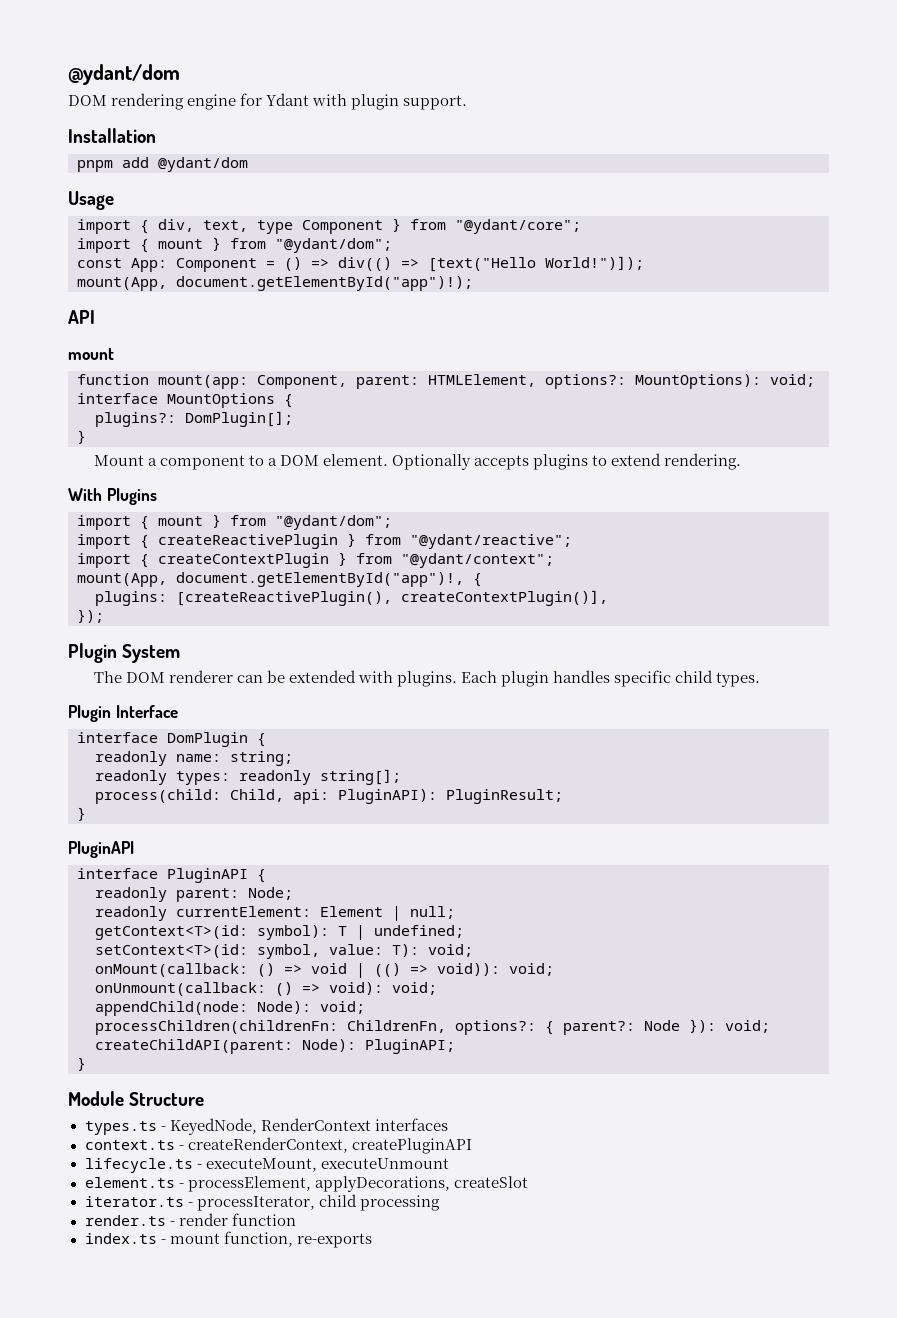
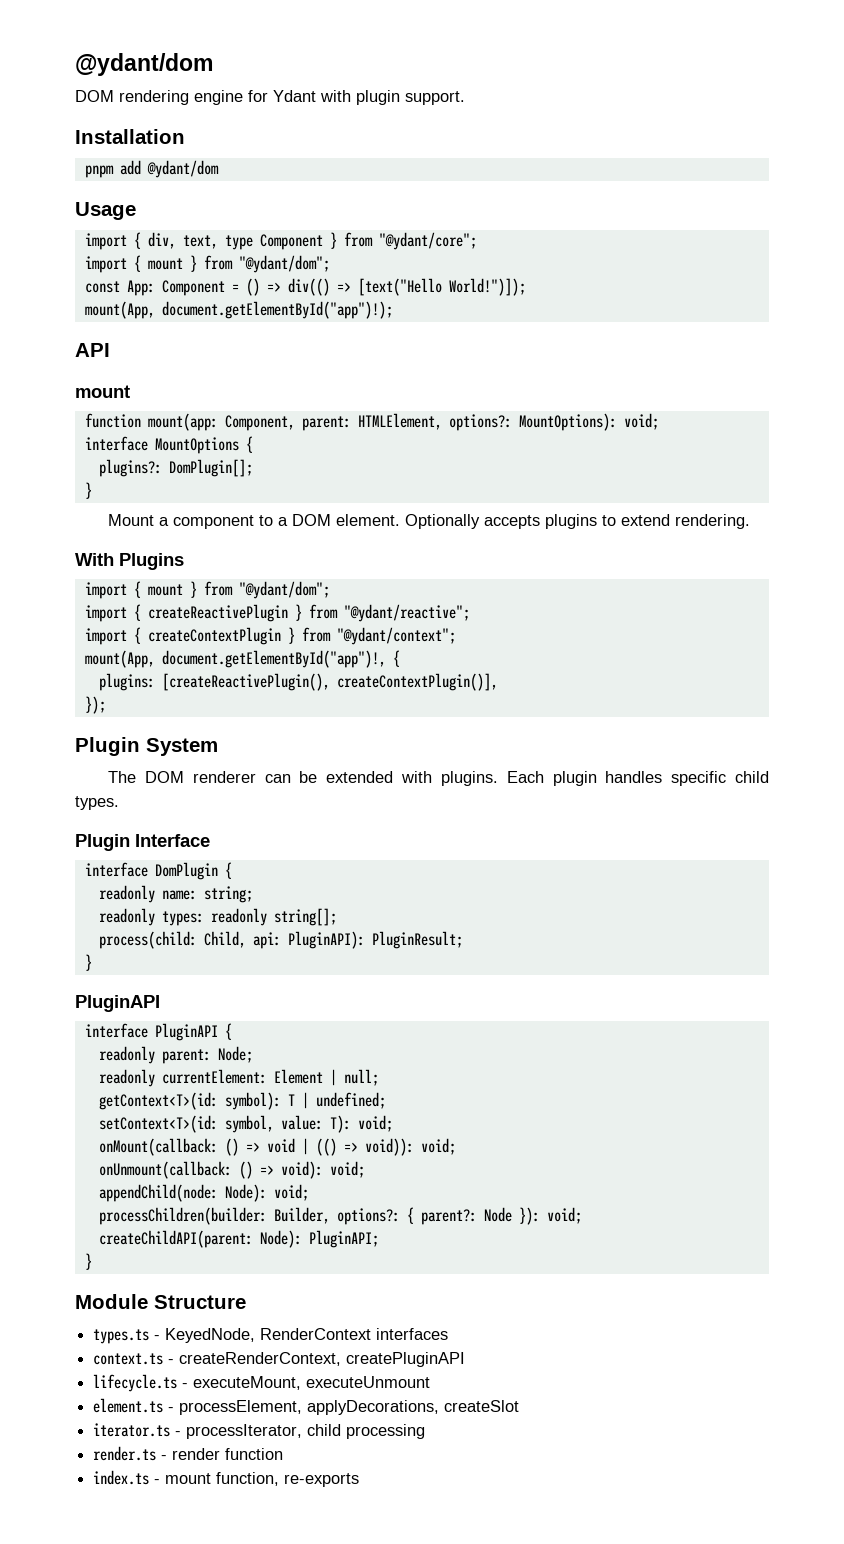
[95,1020,446,1035] processChildren(childrenFn: ChildrenFn, -> [98,1207,330,1225] processChildren(builder: Builder,

